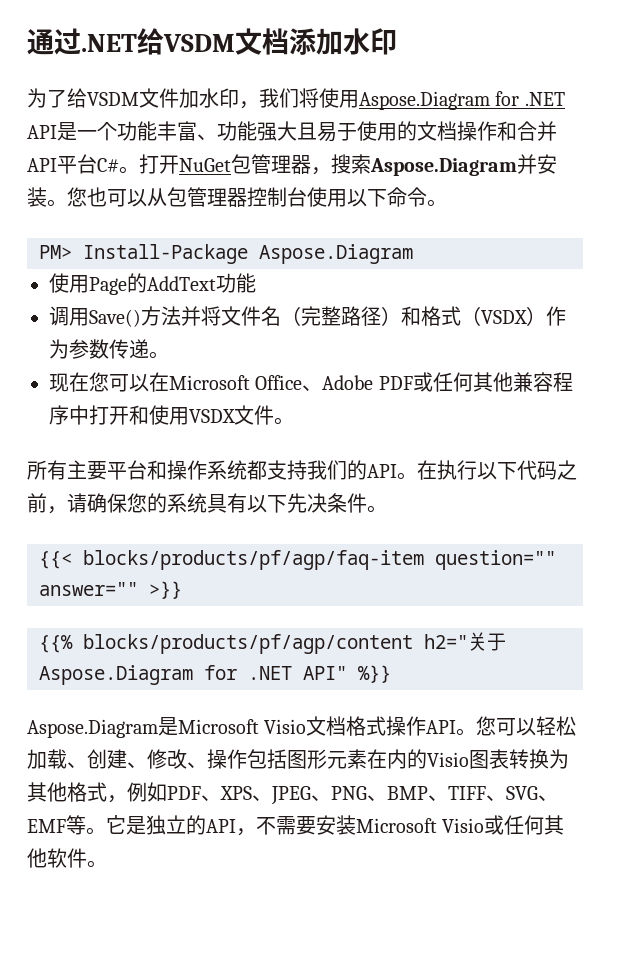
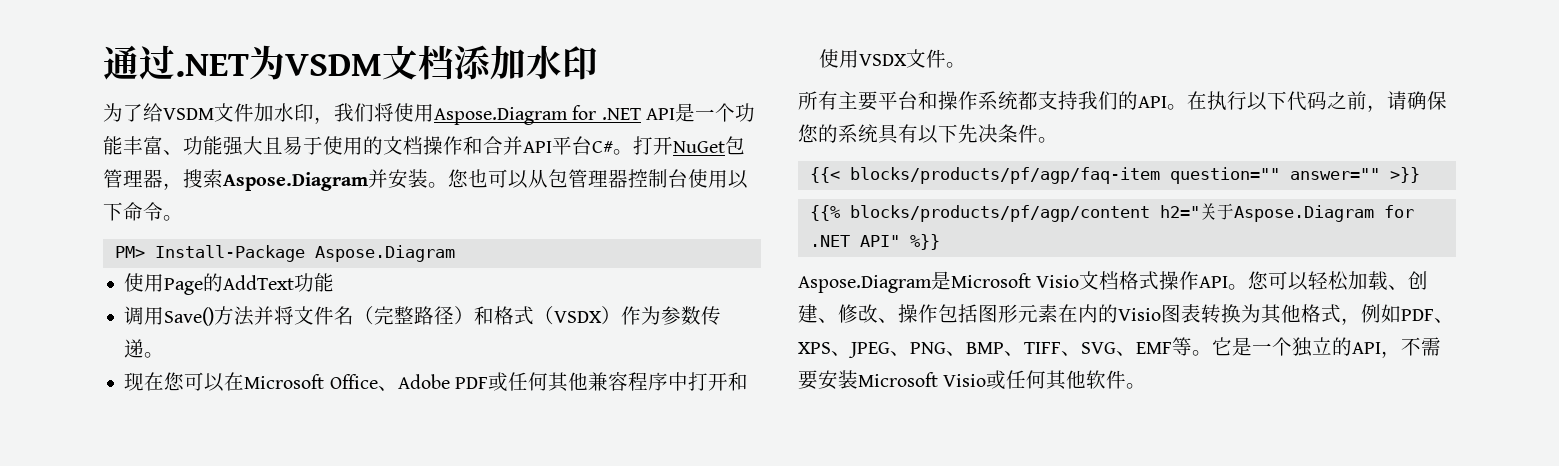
[137,28,164,55] 给 -> [249,45,285,80] 为
(146, 825) none -> [1252,337,1292,356] 一个

